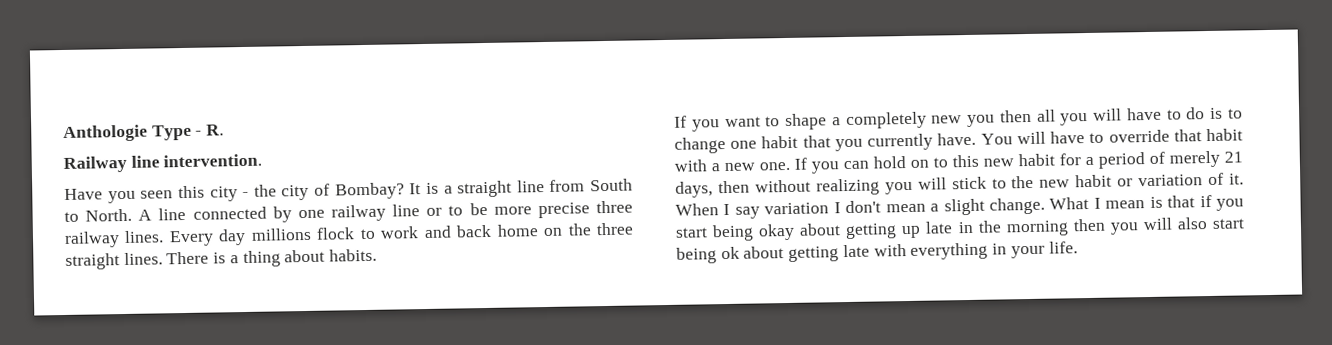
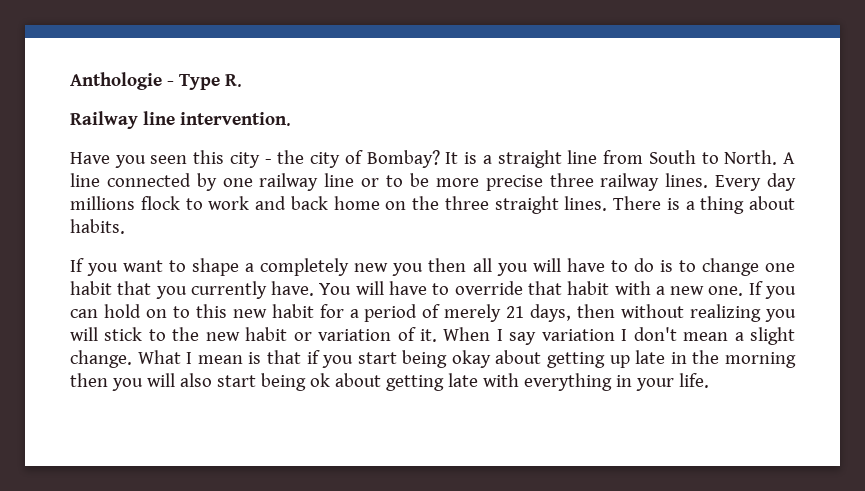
[151,124,203,141] Type - -> [166,74,220,90] - Type

